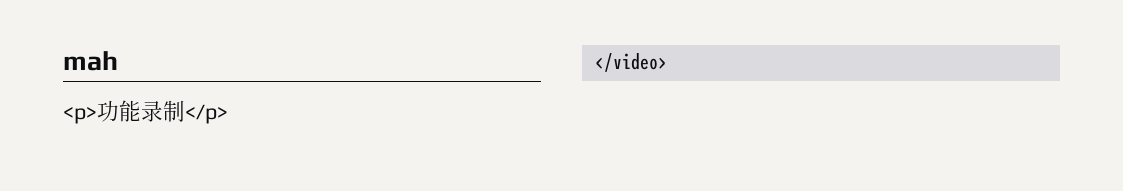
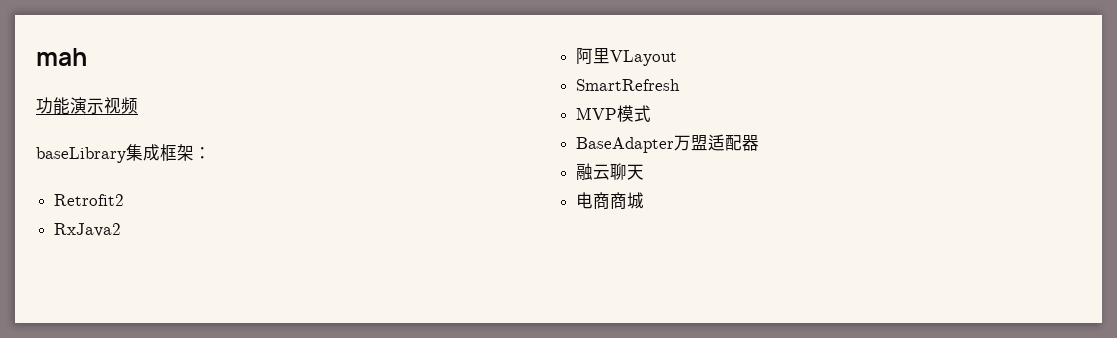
[63,100,228,124] [594,53,667,72] <p>功能录制</p> // </video> -> [36,97,138,115] [36,144,211,163] [54,194,125,206] [54,223,122,237] [576,47,678,66] [576,79,681,91] [576,105,652,122] [576,134,760,153] [576,163,645,180] [576,192,645,209] 功能演示视频 // baseLibrary集成框架： // Retrofit2 // RxJava2 // 阿里VLayout // SmartRefresh // MVP模式 // BaseAdapter万盟适配器 // 融云聊天 // 电商商城

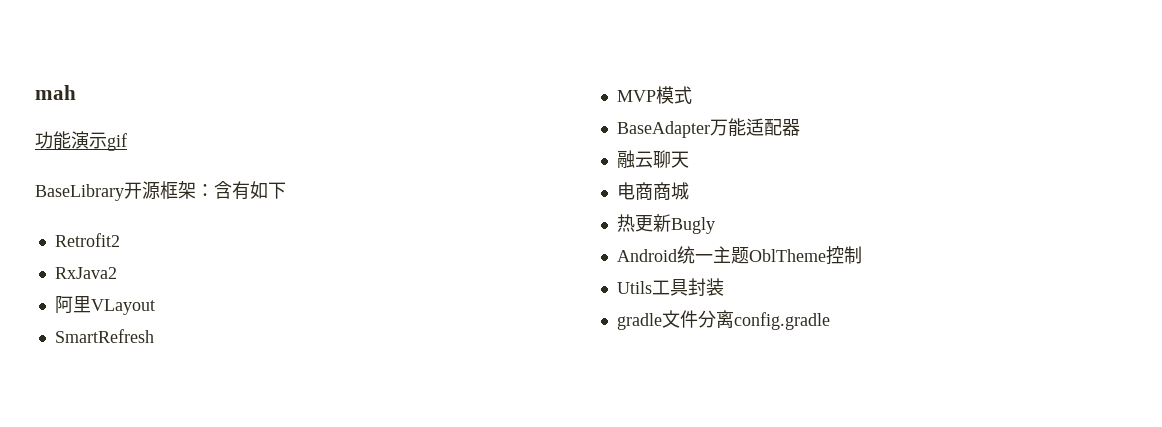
[104,97,138,114] [36,144,160,163] 视频 // baseLibrary集成 -> [107,133,127,151] [35,181,160,201] gif // BaseLibrary开源
(211, 153) none -> [214,181,286,200] 含有如下
[691,134,709,151] 盟 -> [727,118,746,137] 能
(645, 200) none -> [616,214,715,234] [616,246,862,265] [616,278,724,296] [616,310,830,330] // 热更新Bugly // Android统一主题OblTheme控制 // Utils工具封装 // gradle文件分离config.gradle

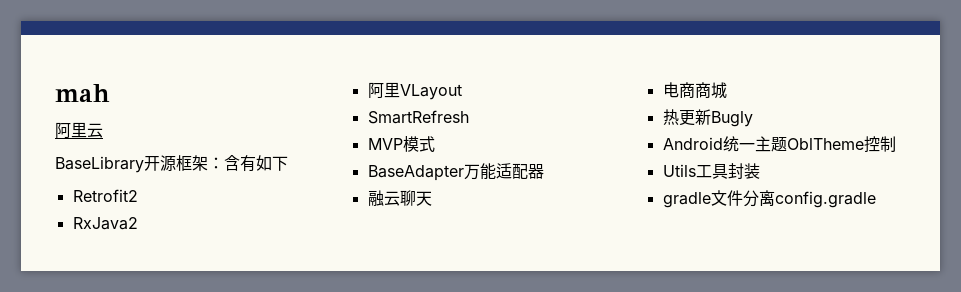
[35,131,127,151] 功能演示gif -> [55,122,103,139] 阿里云

